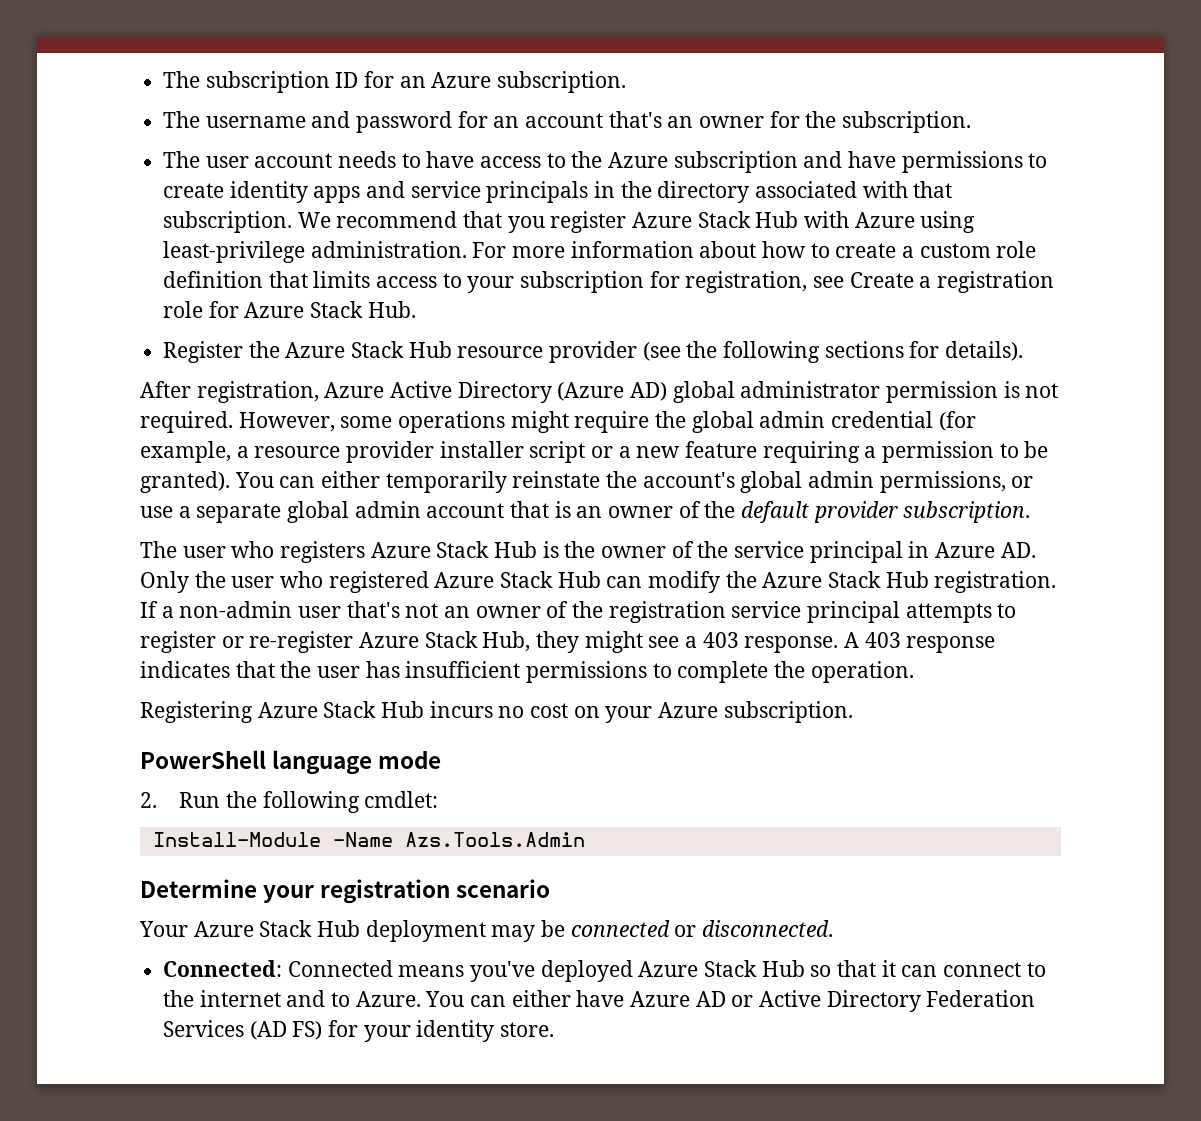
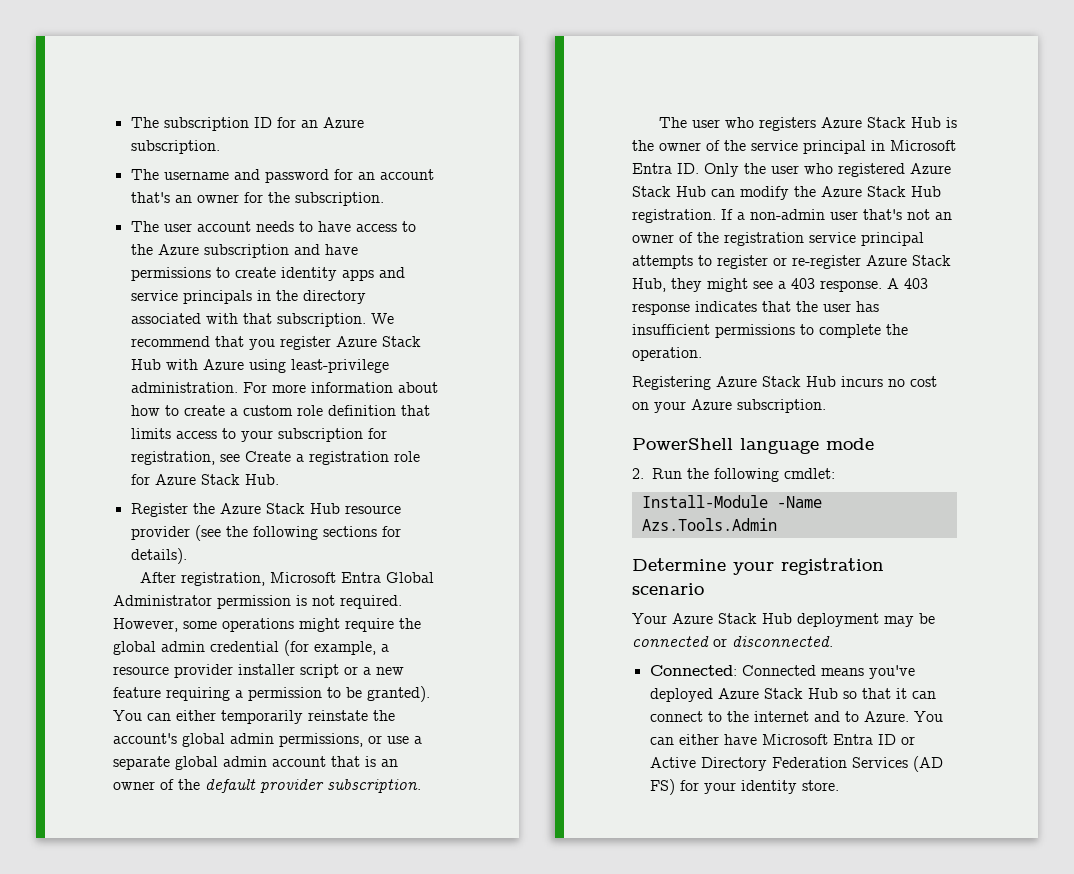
[324,381,881,403] Azure Active Directory (Azure AD) global administrator -> [269,572,434,583] [113,595,212,606] Microsoft Entra Global Administrator
[935,542,1036,558] Azure AD. -> [890,140,956,151] [632,163,699,174] Microsoft Entra ID.
[630,991,726,1007] Azure AD -> [761,734,896,745] Microsoft Entra ID

